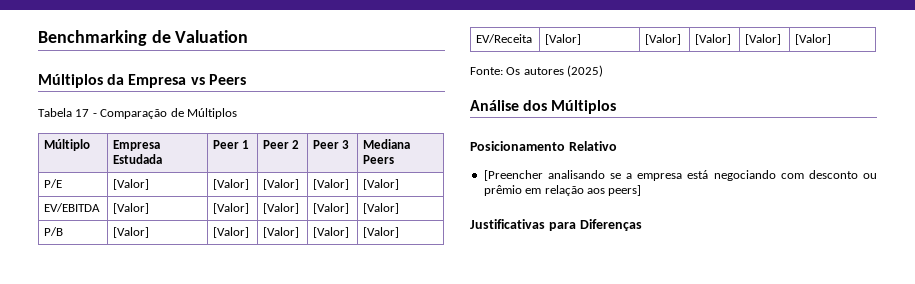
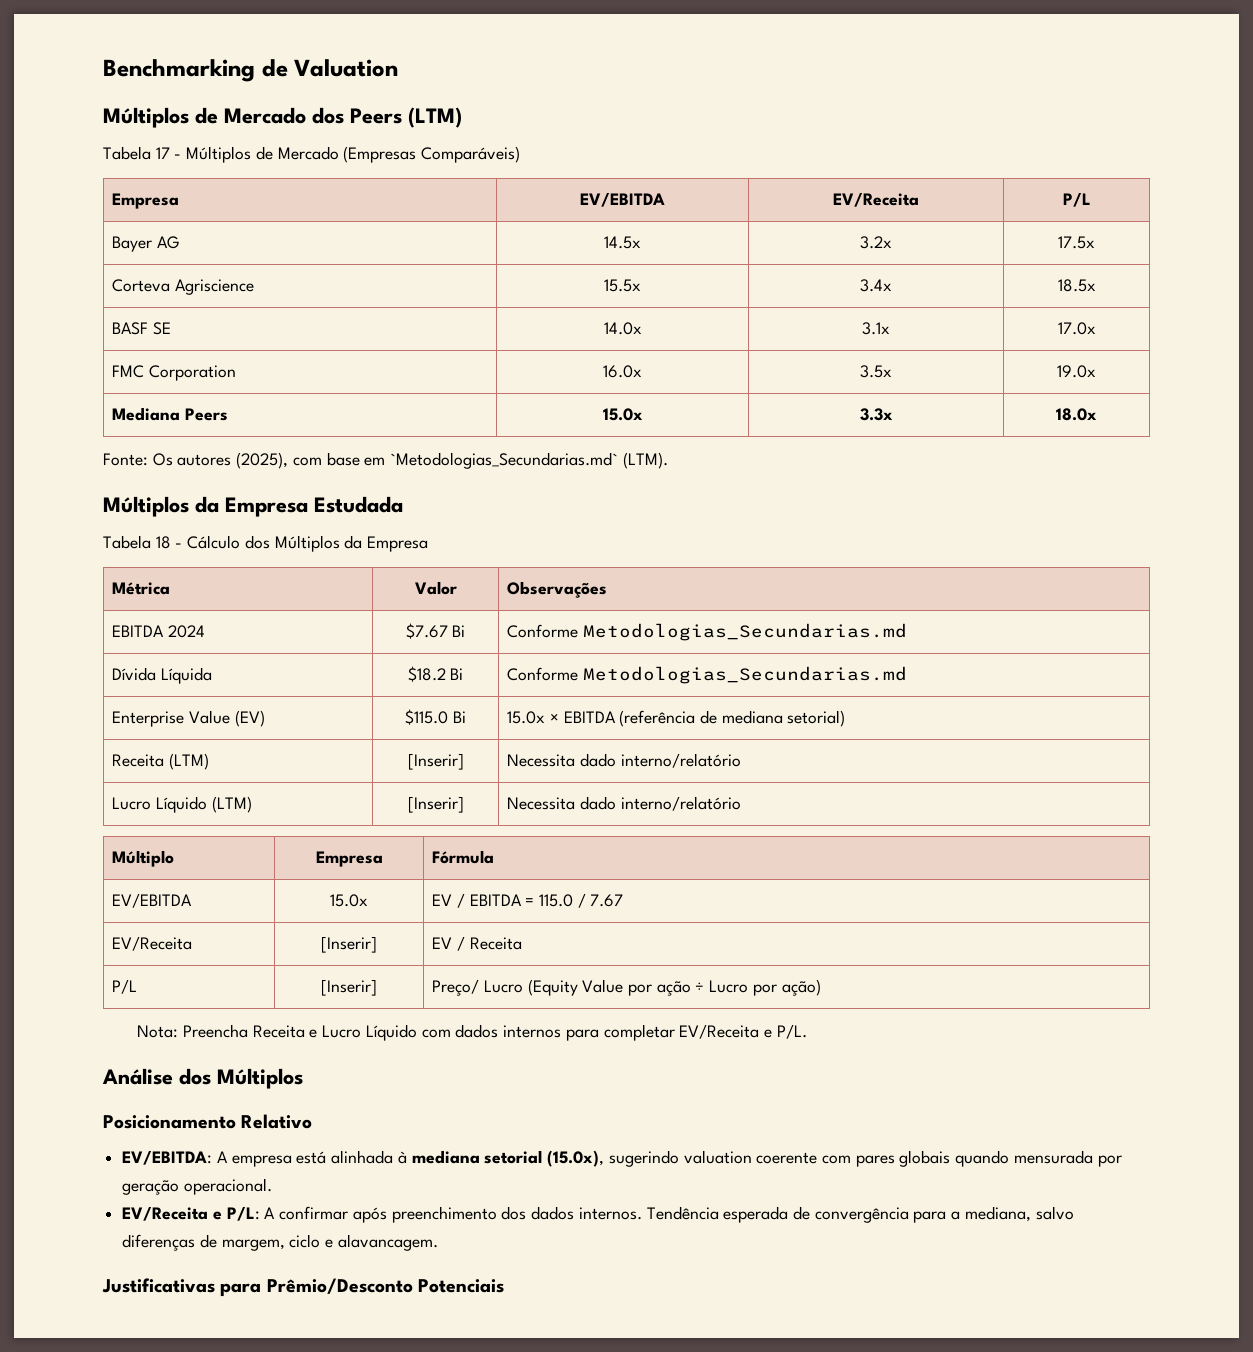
[107,74,246,88] da Empresa vs Peers -> [195,107,462,128] de Mercado dos Peers (LTM)
[100,108,237,119] [44,139,91,151] [113,140,161,151] [113,154,163,164] [213,140,250,149] [263,140,300,149] [313,140,350,149] [363,139,411,149] [363,155,395,164] [44,179,63,188] [113,179,150,190] [213,179,250,190] [263,179,300,190] [313,179,350,190] [363,179,400,190] [44,203,101,212] [113,203,150,214] [213,203,250,214] [263,203,300,214] [313,203,350,214] [363,203,400,214] [44,227,64,236] [113,227,150,238] [213,227,250,238] [263,227,300,238] [313,227,350,238] [363,227,400,238] [476,34,533,43] [545,34,582,45] [645,34,682,45] [695,34,732,45] [745,34,782,45] [795,34,832,45] [470,65,604,77] Comparação de Múltiplos // Múltiplo | Empresa Estudada | Peer 1 | Peer 2 | Peer 3 | Mediana Peers // P/E | [Valor] | [Valor] | [Valor] | [Valor] | [Valor] // EV/EBITDA | [Valor] | [Valor] | [Valor] | [Valor] | [Valor] // P/B | [Valor] | [Valor] | [Valor] | [Valor] | [Valor] // EV/Receita | [Valor] | [Valor] | [Valor] | [Valor] | [Valor] // Fonte: Os autores (2025) -> [186,146,521,163] [112,193,180,209] [580,192,665,207] [833,192,919,207] [1062,192,1091,207] [112,236,180,252] [604,236,641,249] [860,236,892,249] [1058,236,1095,249] [112,279,254,295] [604,279,641,292] [860,279,892,292] [1057,279,1096,292] [112,322,171,335] [603,322,642,335] [862,322,890,335] [1057,322,1096,335] [112,365,236,381] [603,365,642,378] [860,365,892,378] [1057,365,1096,378] [112,407,228,421] [602,408,643,421] [859,408,893,421] [1056,408,1097,421] [103,452,668,469] [103,496,403,517] [103,535,429,552] [112,582,171,595] [414,581,457,595] [507,581,608,598] [112,625,205,638] [405,623,466,639] [507,623,907,641] [112,667,212,684] [407,666,464,682] [507,666,907,684] [112,710,265,727] [405,709,466,725] [507,710,846,727] [112,753,209,770] [407,753,464,770] [507,753,741,768] [112,796,252,813] [407,796,464,813] [507,796,741,811] [112,850,175,867] [315,851,383,867] [432,850,495,864] [112,893,193,908] [330,894,368,907] [432,893,624,908] [112,936,193,951] [321,936,377,953] [432,936,522,951] [112,979,138,994] [321,979,377,996] [432,979,821,996] [137,1024,807,1041] Múltiplos de Mercado (Empresas Comparáveis) // Empresa | EV/EBITDA | EV/Receita | P/L // Bayer AG | 14.5x | 3.2x | 17.5x // Corteva Agriscience | 15.5x | 3.4x | 18.5x // BASF SE | 14.0x | 3.1x | 17.0x // FMC Corporation | 16.0x | 3.5x | 19.0x // Mediana Peers | 15.0x | 3.3x | 18.0x // Fonte: Os autores (2025), com base em `Metodologias_Secundarias.md` (LTM). // Múltiplos da Empresa Estudada // Tabela 18 - Cálculo dos Múltiplos da Empresa // Métrica | Valor | Observações // EBITDA 2024 | $7.67 Bi | Conforme Metodologias_Secundarias.md // Dívida Líquida | $18.2 Bi | Conforme Metodologias_Secundarias.md // Enterprise Value (EV) | $115.0 Bi | 15.0x × EBITDA (referência de mediana setorial) // Receita (LTM) | [Inserir] | Necessita dado interno/relatório // Lucro Líquido (LTM) | [Inserir] | Necessita dado interno/relatório // Múltiplo | Empresa | Fórmula // EV/EBITDA | 15.0x | EV / EBITDA = 115.0 / 7.67 // EV/Receita | [Inserir] | EV / Receita // P/L | [Inserir] | Preço/ Lucro (Equity Value por ação ÷ Lucro por ação) // Nota: Preencha Receita e Lucro Líquido com dados internos para completar EV/Receita e P/L.
[483,170,877,181] [483,185,642,196] [Preencher analisando se a empresa está negociando com desconto ou prêmio em relação aos peers] -> [122,1150,1122,1167] [122,1178,272,1195] [122,1206,1074,1223] [122,1234,438,1251] EV/EBITDA: A empresa está alinhada à mediana setorial (15.0x), sugerindo valuation coerente com pares globais quando mensurada por geração operacional. // EV/Receita e P/L: A confirmar após preenchimento dos dados internos. Tendência esperada de convergência para a mediana, salvo diferenças de margem, ciclo e alavancagem.
[579,219,642,231] Diferenças -> [266,1278,504,1294] Prêmio/Desconto Potenciais

